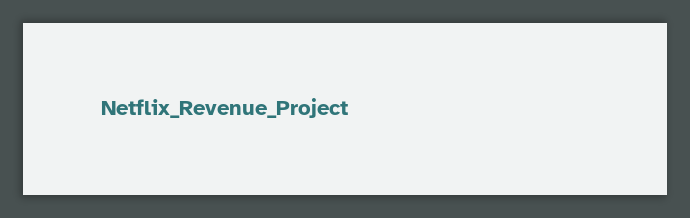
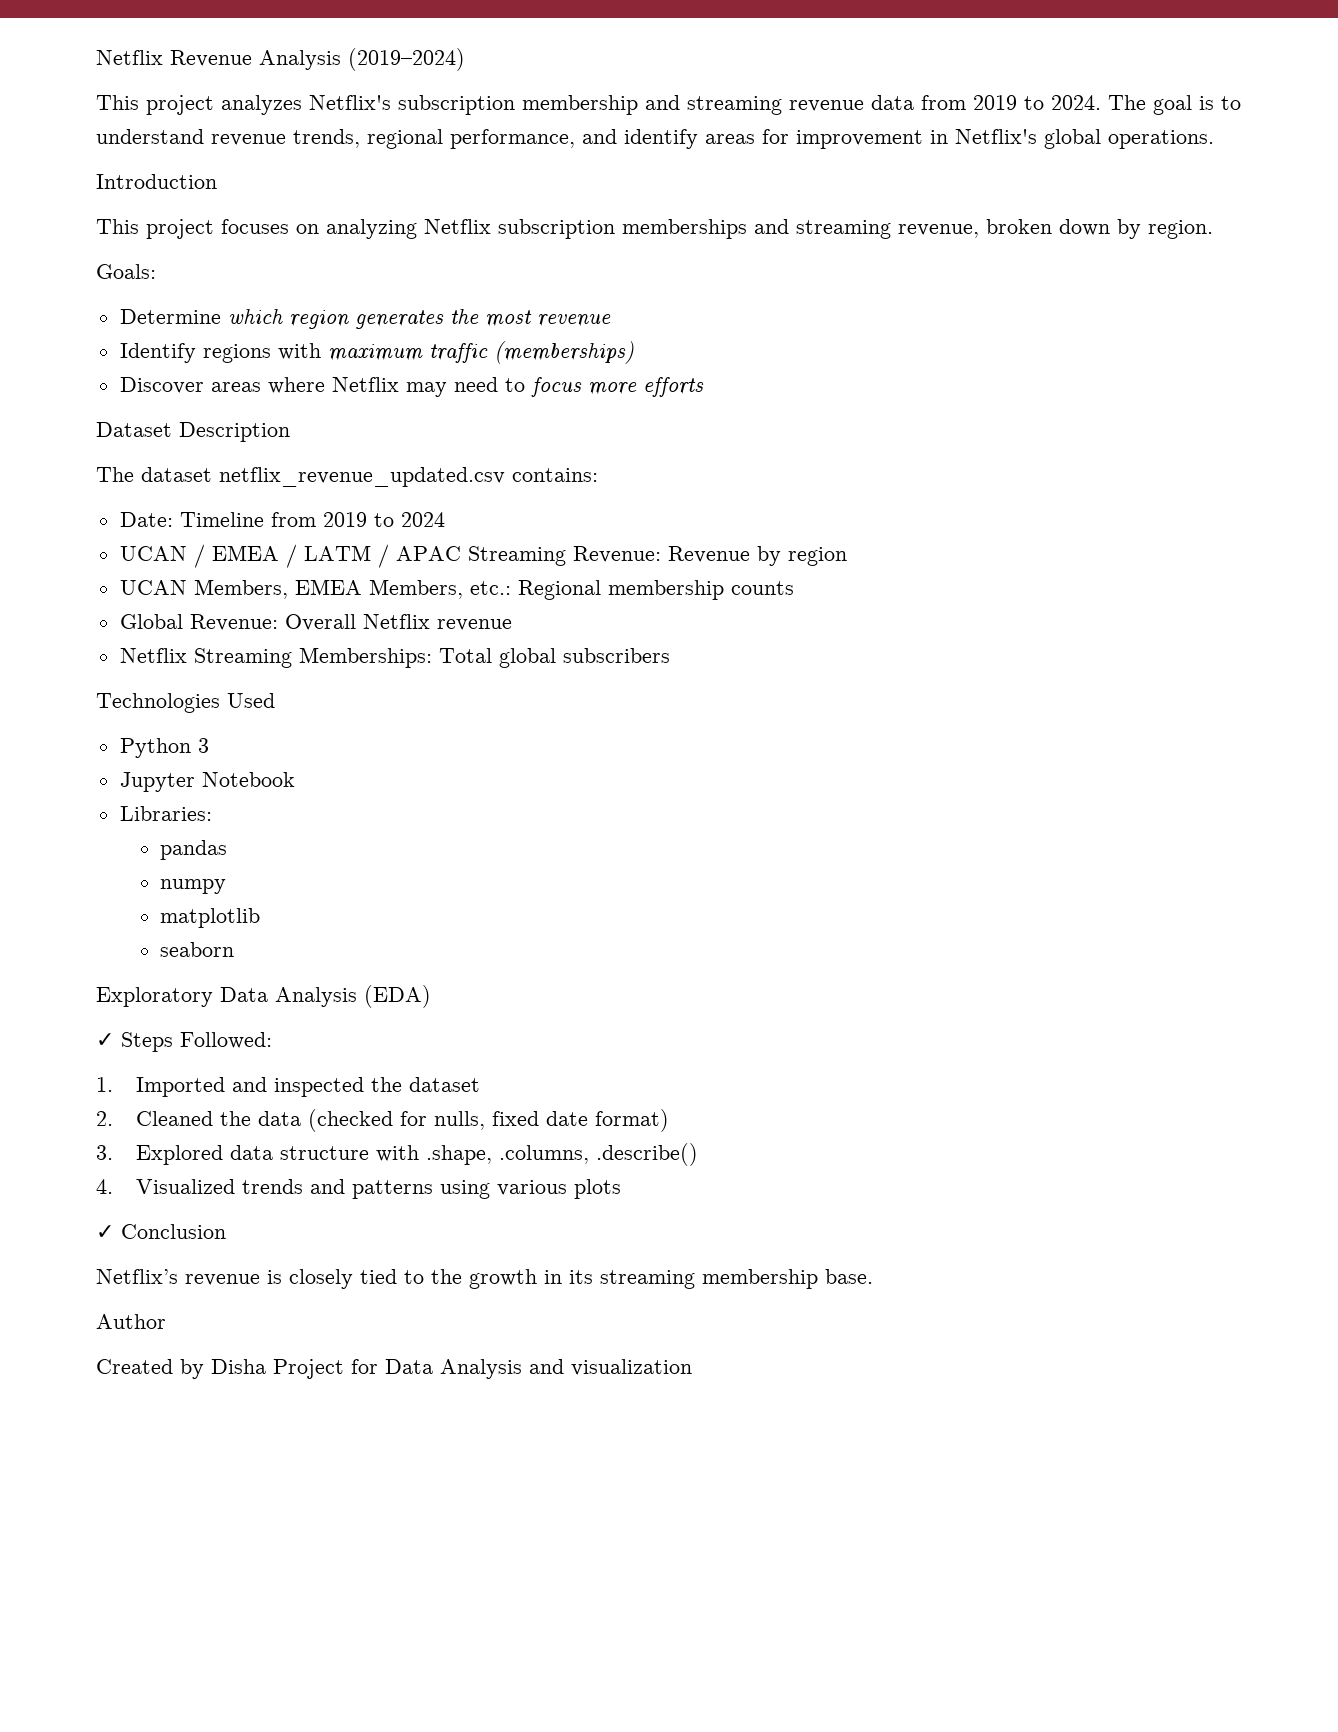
[101,98,348,118] Netflix_Revenue_Project -> [96,48,465,71] [96,95,1241,115] [96,129,1214,149] [96,174,217,189] [96,219,1213,239] [96,264,156,279] [119,309,611,329] [119,341,634,364] [119,377,704,397] [96,422,290,442] [96,467,598,487] [119,512,445,527] [119,544,847,568] [119,579,794,600] [119,614,512,631] [119,647,670,668] [96,693,275,713] [119,738,209,758] [119,772,295,792] [119,806,212,821] [159,840,227,860] [159,879,226,894] [159,908,260,928] [159,942,234,957] [96,985,431,1008] [96,1032,272,1052] [96,1077,481,1097] [96,1109,670,1132] [96,1143,699,1166] [96,1179,622,1199] [96,1224,226,1239] [96,1269,873,1289] [96,1314,166,1329] [96,1359,692,1379] Netflix Revenue Analysis (2019–2024) // This project analyzes Netflix's subscription membership and streaming revenue data from 2019 to 2024. The goal is to understand revenue trends, regional performance, and identify areas for improvement in Netflix's global operations. // Introduction // This project focuses on analyzing Netflix subscription memberships and streaming revenue, broken down by region. // Goals: // Determine which region generates the most revenue // Identify regions with maximum traffic (memberships) // Discover areas where Netflix may need to focus more efforts // Dataset Description // The dataset netflix_revenue_updated.csv contains: // Date: Timeline from 2019 to 2024 // UCAN / EMEA / LATM / APAC Streaming Revenue: Revenue by region // UCAN Members, EMEA Members, etc.: Regional membership counts // Global Revenue: Overall Netflix revenue // Netflix Streaming Memberships: Total global subscribers // Technologies Used // Python 3 // Jupyter Notebook // Libraries: // pandas // numpy // matplotlib // seaborn // Exploratory Data Analysis (EDA) // ✓ Steps Followed: // 1. Imported and inspected the dataset // 2. Cleaned the data (checked for nulls, fixed date format) // 3. Explored data structure with .shape, .columns, .describe() // 4. Visualized trends and patterns using various plots // ✓ Conclusion // Netflix’s revenue is closely tied to the growth in its streaming membership base. // Author // Created by Disha Project for Data Analysis and visualization

